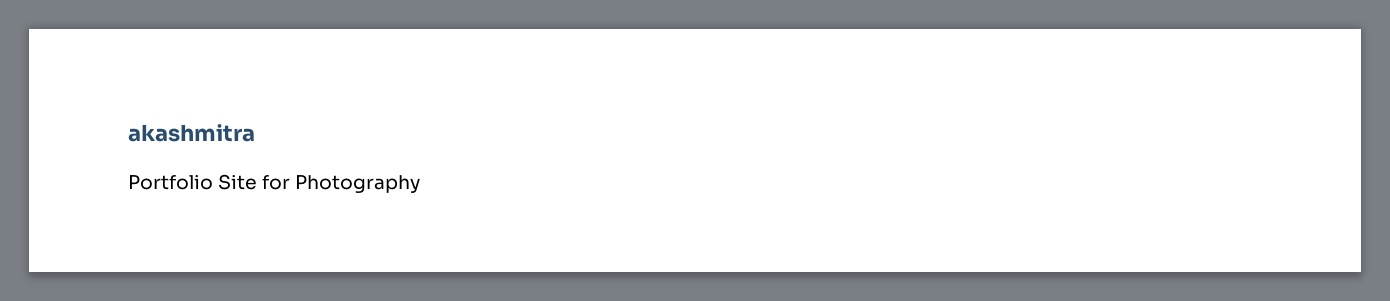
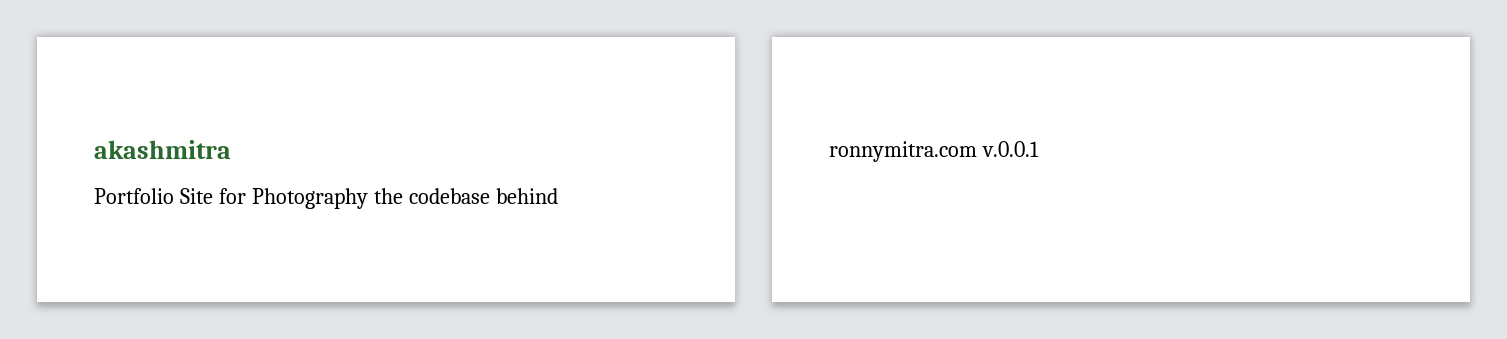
(421, 184) none -> [373,188,558,204] [829,141,1039,162] the codebase behind ronnymitra.com v.0.0.1

